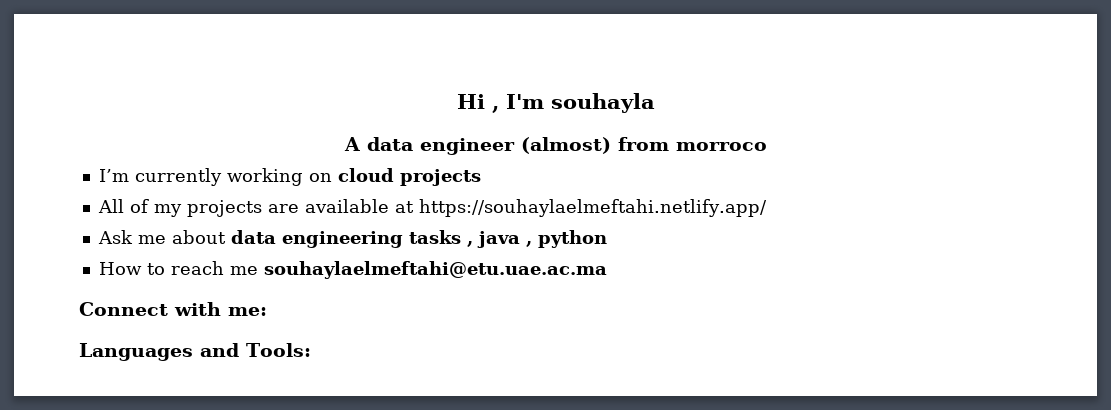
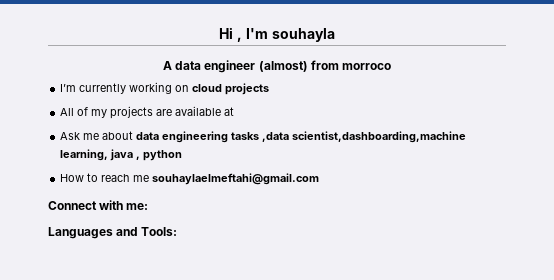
[418,199,767,217] https://souhaylaelmeftahi.netlify.app/ -> (235, 111) none
[466,241,473,247] , -> [262,131,467,143] [60,149,109,161] ,data scientist,dashboarding,machine learning,
[263,261,607,279] souhaylaelmeftahi@etu.uae.ac.ma -> [152,173,320,185] souhaylaelmeftahi@gmail.com

